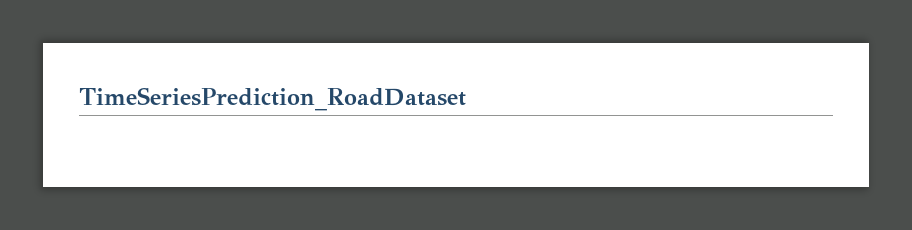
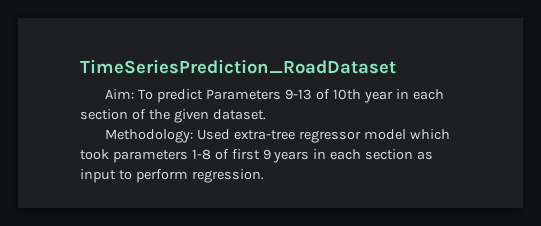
(466, 99) none -> [105,89,444,103] [80,109,266,123] [105,129,451,143] [80,149,434,163] [80,169,264,183] // Aim: To predict Parameters 9-13 of 10th year in each section of the given dataset. // Methodology: Used extra-tree regressor model which took parameters 1-8 of first 9 years in each section as input to perform regression.

